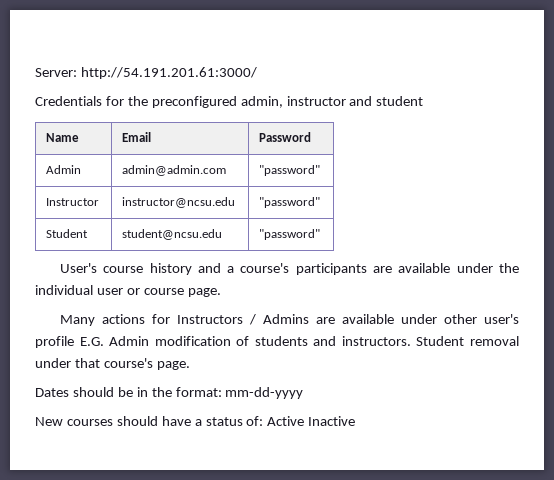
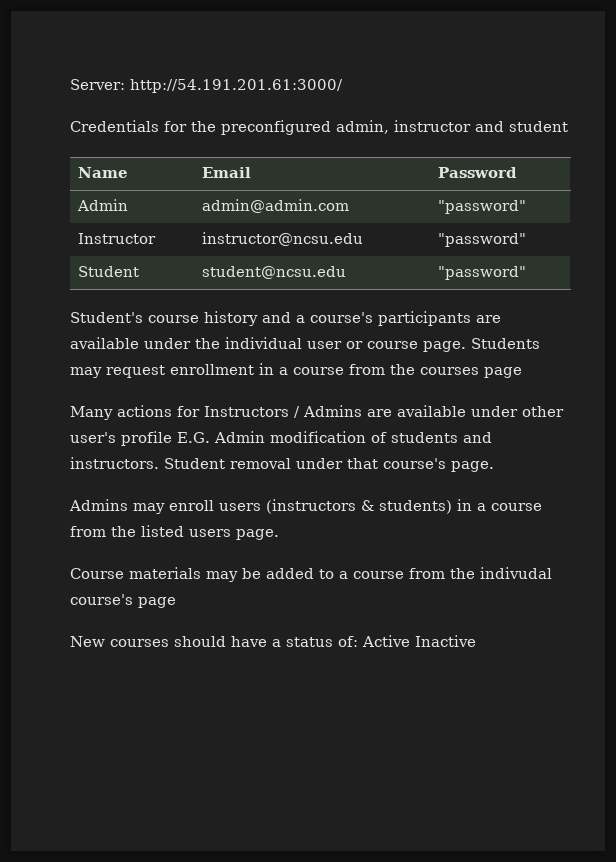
[59,263,97,273] User's -> [70,312,143,323] Student's
(221, 292) none -> [471,338,540,349] [70,363,522,378] Students may request enrollment in a course from the courses page
[35,387,304,399] Dates should be in the format: mm-dd-yyyy -> [69,499,542,514] [70,525,279,540] [70,567,552,582] [70,594,176,608] Admins may enroll users (instructors & students) in a course from the listed users page. // Course materials may be added to a course from the indivudal course's page

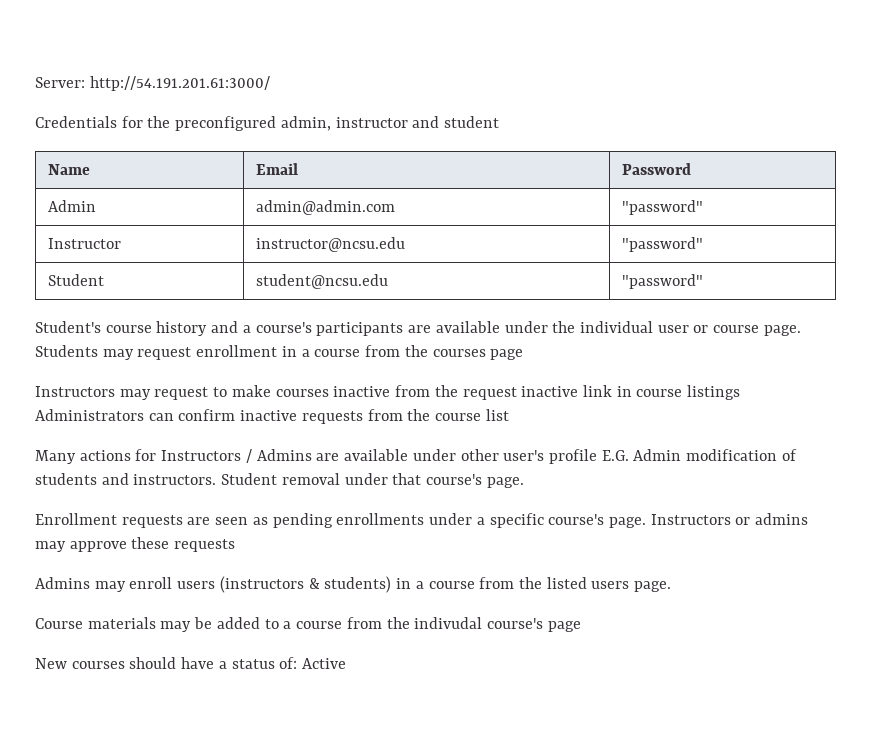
(522, 372) none -> [35,385,741,400] [35,409,509,424] // Instructors may request to make courses inactive from the request inactive link in course listings Administrators can confirm inactive requests from the course list
(494, 466) none -> [35,513,809,528] [35,537,236,552] // Enrollment requests are seen as pending enrollments under a specific course's page. Instructors or admins may approve these requests
[415,635,476,647] Inactive -> (347, 663) none

